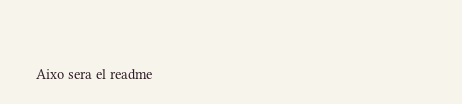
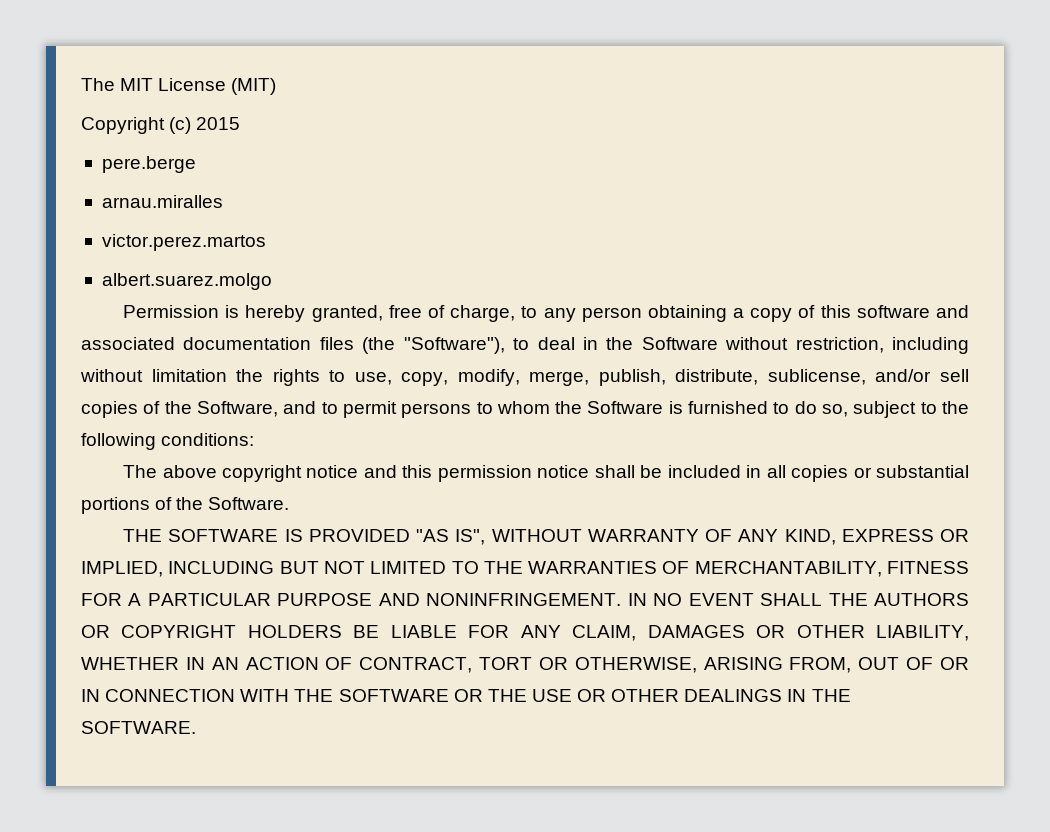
[36,69,152,80] Aixo sera el readme -> [81,78,277,95] [81,117,241,134] [101,156,196,173] [101,195,223,208] [101,234,266,251] [101,273,272,290] [123,305,969,322] [81,337,969,354] [80,369,970,386] [81,401,969,418] [81,433,255,450] [123,465,969,482] [81,497,290,514] [123,529,969,545] [81,561,969,577] [81,593,970,606] [81,625,970,641] [81,657,969,673] [81,689,851,702] [81,721,196,734] The MIT License (MIT) // Copyright (c) 2015 // pere.berge // arnau.miralles // victor.perez.martos // albert.suarez.molgo // Permission is hereby granted, free of charge, to any person obtaining a copy of this software and associated documentation files (the "Software"), to deal in the Software without restriction, including without limitation the rights to use, copy, modify, merge, publish, distribute, sublicense, and/or sell copies of the Software, and to permit persons to whom the Software is furnished to do so, subject to the following conditions: // The above copyright notice and this permission notice shall be included in all copies or substantial portions of the Software. // THE SOFTWARE IS PROVIDED "AS IS", WITHOUT WARRANTY OF ANY KIND, EXPRESS OR IMPLIED, INCLUDING BUT NOT LIMITED TO THE WARRANTIES OF MERCHANTABILITY, FITNESS FOR A PARTICULAR PURPOSE AND NONINFRINGEMENT. IN NO EVENT SHALL THE AUTHORS OR COPYRIGHT HOLDERS BE LIABLE FOR ANY CLAIM, DAMAGES OR OTHER LIABILITY, WHETHER IN AN ACTION OF CONTRACT, TORT OR OTHERWISE, ARISING FROM, OUT OF OR IN CONNECTION WITH THE SOFTWARE OR THE USE OR OTHER DEALINGS IN THE SOFTWARE.

